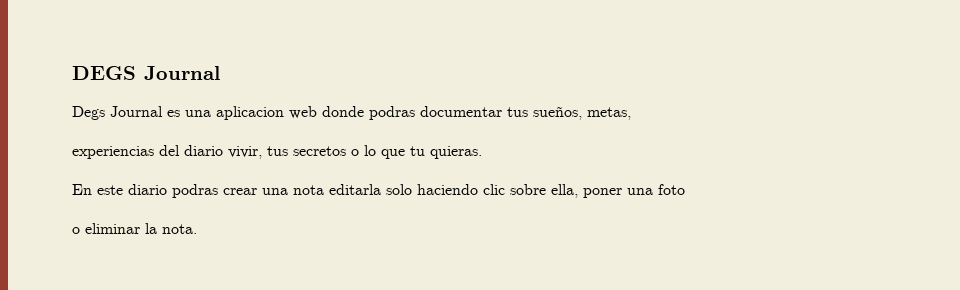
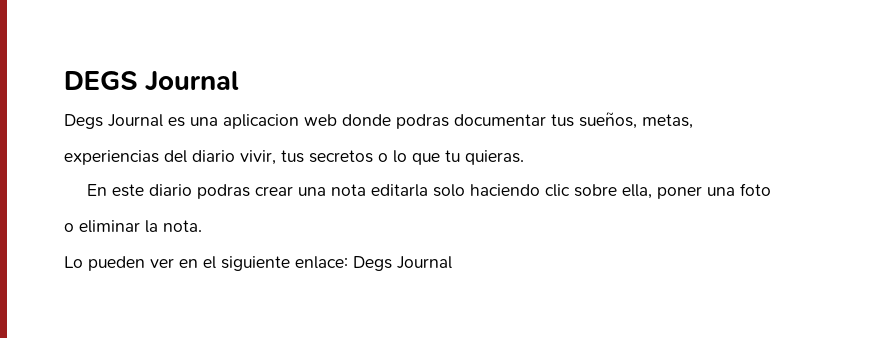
(197, 229) none -> [64,256,452,271] // Lo pueden ver en el siguiente enlace: Degs Journal

